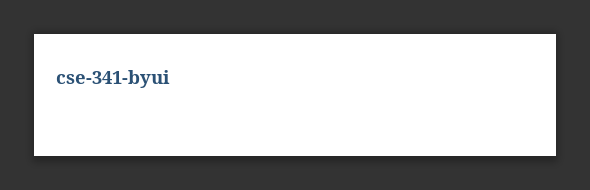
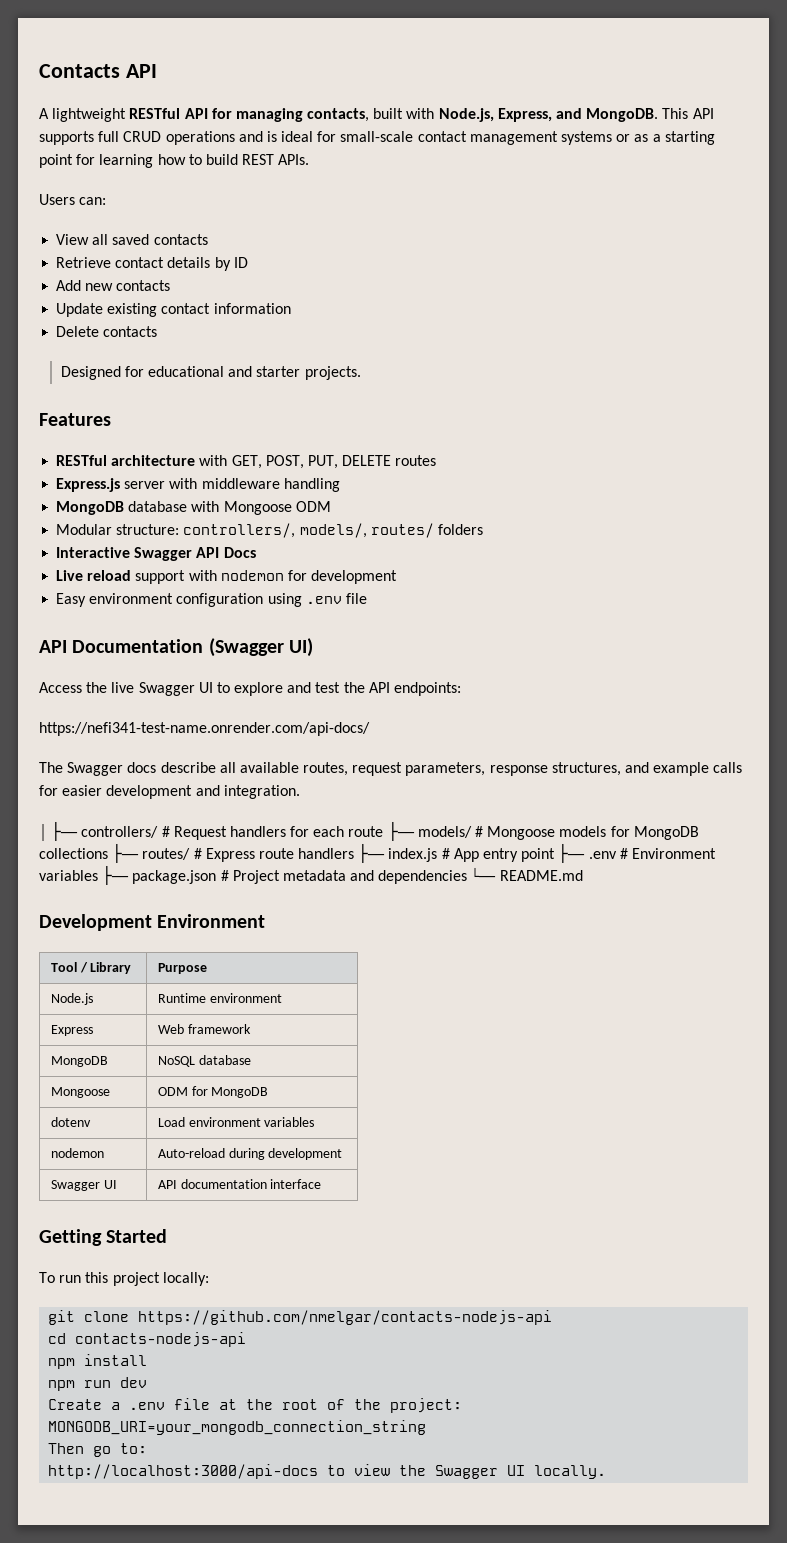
[56,70,170,88] cse-341-byui -> [39,64,157,78] [39,108,714,122] [39,131,715,145] [39,154,310,168] [39,194,107,205] [56,234,208,245] [56,257,248,271] [56,280,171,291] [56,303,291,317] [56,326,158,337] [60,366,361,380] [39,413,111,426] [56,455,437,469] [56,478,340,492] [56,501,331,515] [56,523,483,538] [56,547,256,561] [56,570,398,584] [56,593,367,607] [39,638,313,657] [39,682,462,696] [39,722,370,736] [39,762,743,776] [39,785,300,799] [39,821,699,841] [39,843,716,863] [39,865,583,885] [39,914,266,931] [50,962,132,974] [157,963,207,974] [50,993,93,1005] [157,993,282,1003] [50,1025,93,1036] [157,1024,251,1034] [50,1056,108,1067] [157,1055,251,1067] [50,1087,110,1098] [157,1086,269,1098] [50,1117,91,1127] [157,1117,315,1127] [50,1148,104,1158] [157,1148,343,1160] [50,1180,117,1191] [157,1179,322,1189] [39,1229,168,1246] [39,1272,209,1286] [48,1310,553,1325] [48,1332,247,1347] [48,1354,148,1369] [48,1377,148,1391] [48,1398,463,1413] [48,1420,427,1435] [48,1443,148,1457] [48,1464,607,1479] Contacts API // A lightweight RESTful API for managing contacts, built with Node.js, Express, and MongoDB. This API supports full CRUD operations and is ideal for small-scale contact management systems or as a starting point for learning how to build REST APIs. // Users can: // View all saved contacts // Retrieve contact details by ID // Add new contacts // Update existing contact information // Delete contacts // Designed for educational and starter projects. // Features // RESTful architecture with GET, POST, PUT, DELETE routes // Express.js server with middleware handling // MongoDB database with Mongoose ODM // Modular structure: controllers/, models/, routes/ folders // Interactive Swagger API Docs // Live reload support with nodemon for development // Easy environment configuration using .env file // API Documentation (Swagger UI) // Access the live Swagger UI to explore and test the API endpoints: // https://nefi341-test-name.onrender.com/api-docs/ // The Swagger docs describe all available routes, request parameters, response structures, and example calls for easier development and integration. // │ ├── controllers/ # Request handlers for each route ├── models/ # Mongoose models for MongoDB collections ├── routes/ # Express route handlers ├── index.js # App entry point ├── .env # Environment variables ├── package.json # Project metadata and dependencies └── README.md // Development Environment // Tool / Library | Purpose // Node.js | Runtime environment // Express | Web framework // MongoDB | NoSQL database // Mongoose | ODM for MongoDB // dotenv | Load environment variables // nodemon | Auto-reload during development // Swagger UI | API documentation interface // Getting Started // To run this project locally: // git clone https://github.com/nmelgar/contacts-nodejs-api // cd contacts-nodejs-api // npm install // npm run dev // Create a .env file at the root of the project: MONGODB_URI=your_mongodb_connection_string // Then go to: // http://localhost:3000/api-docs to view the Swagger UI locally.

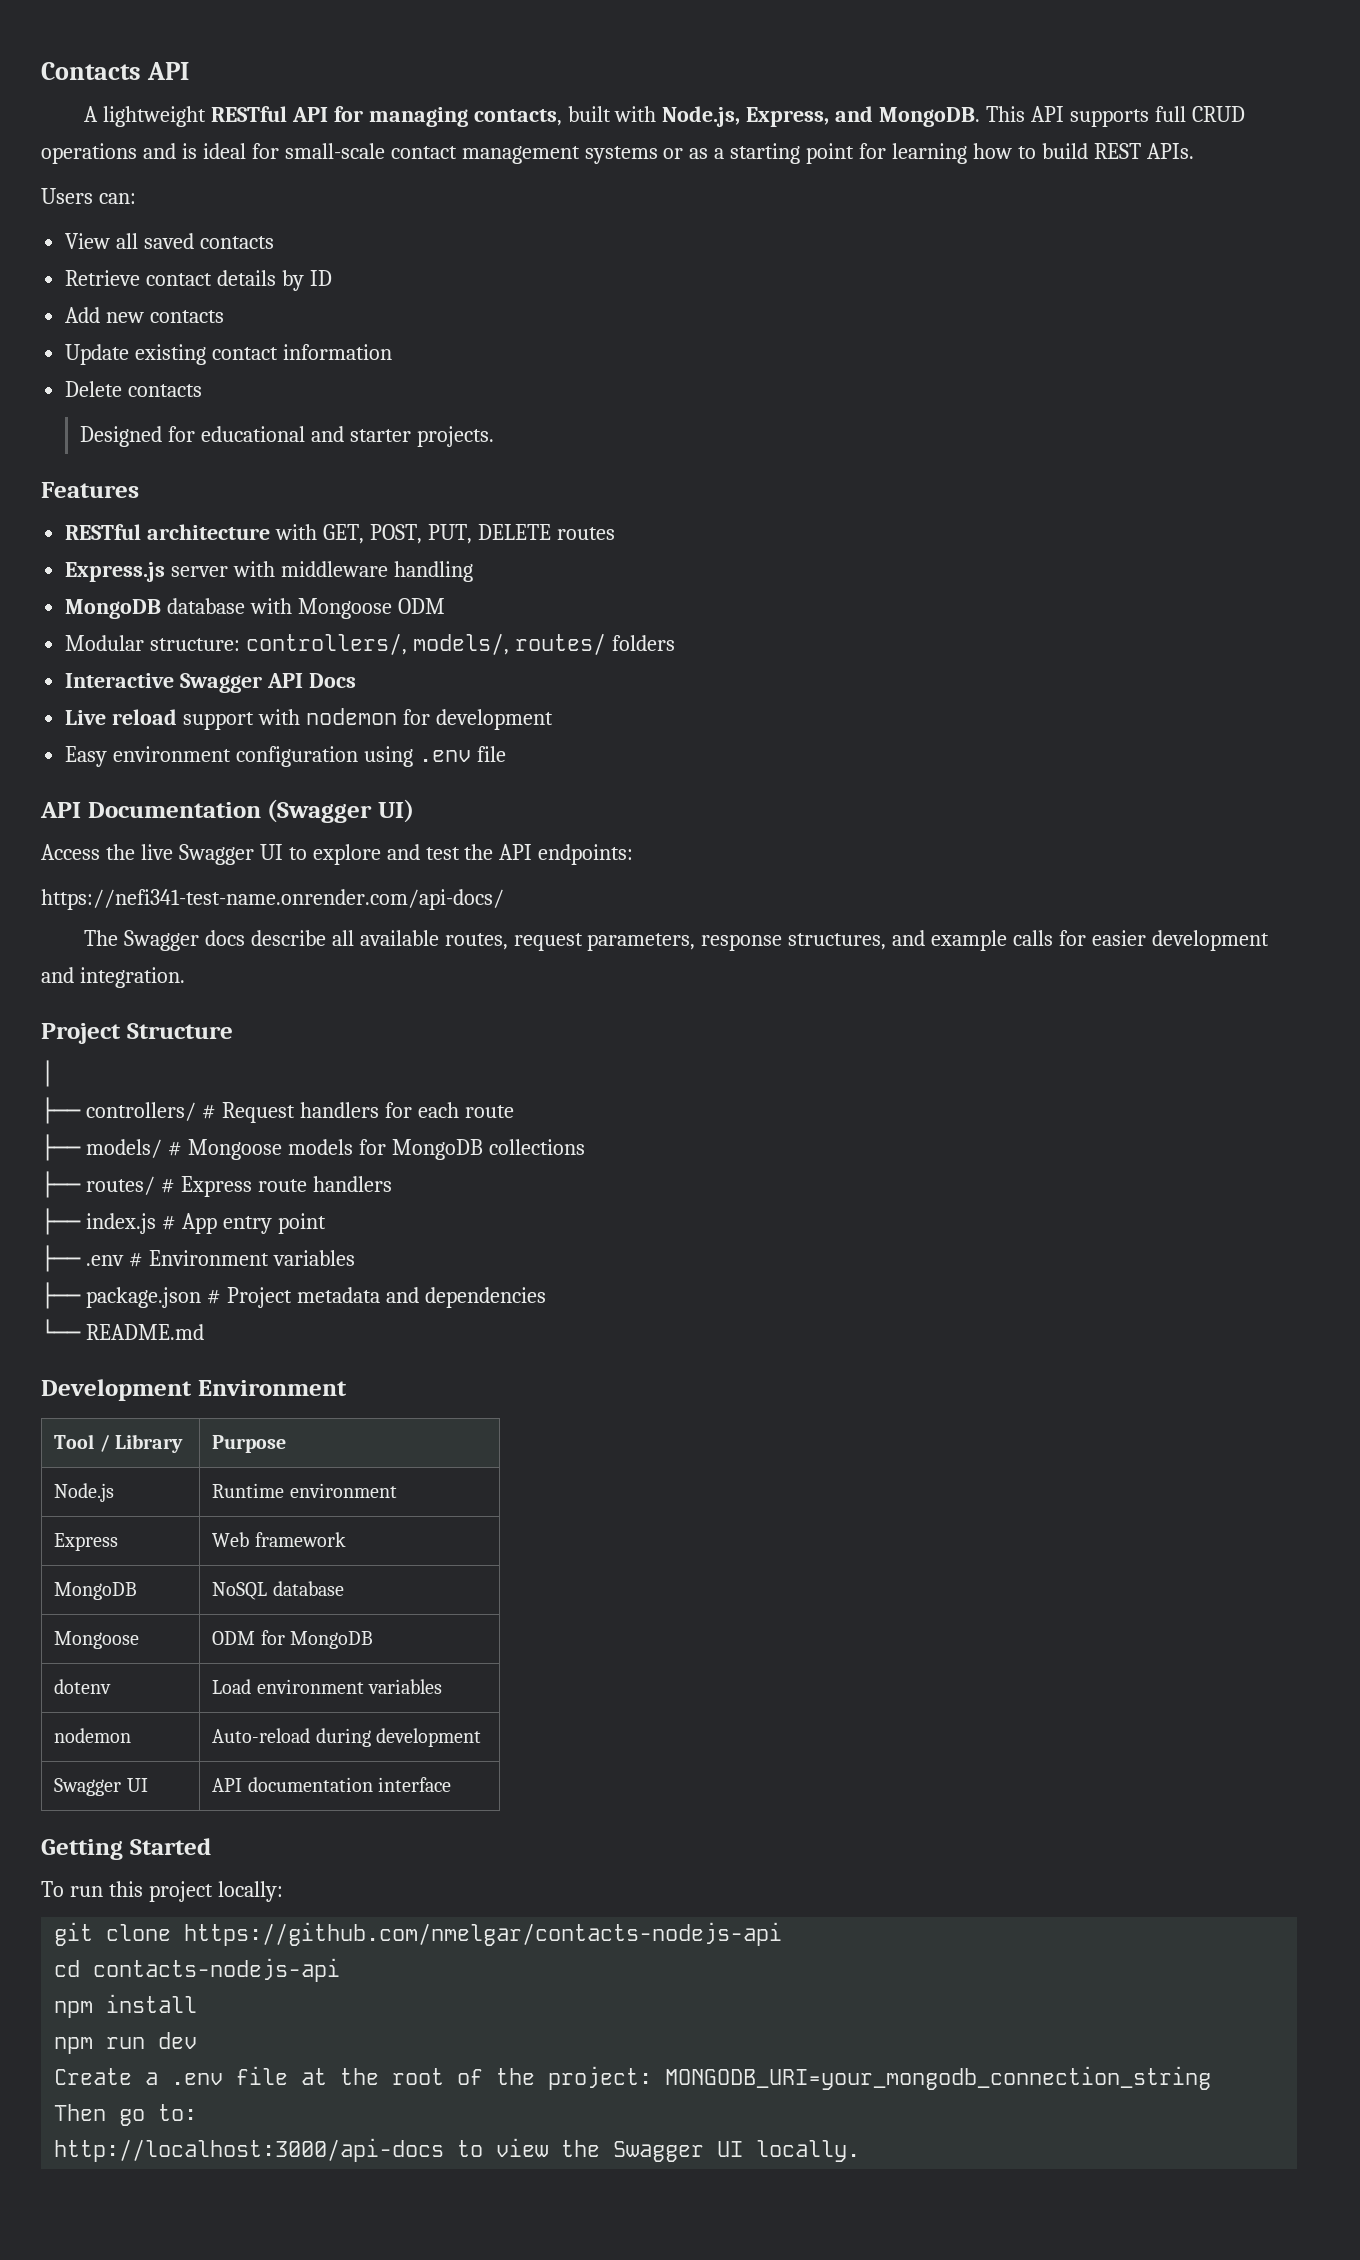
(300, 792) none -> [41,1023,233,1044] // Project Structure
(47, 832) none -> (54, 1073) //
(384, 831) none -> (514, 1111) //
(108, 853) none -> (585, 1147) //
(355, 853) none -> (392, 1184) //
(556, 855) none -> (326, 1223) //
(98, 875) none -> (355, 1258) //
(468, 877) none -> (546, 1297) //

